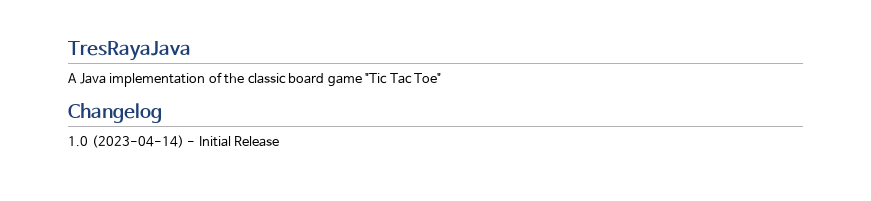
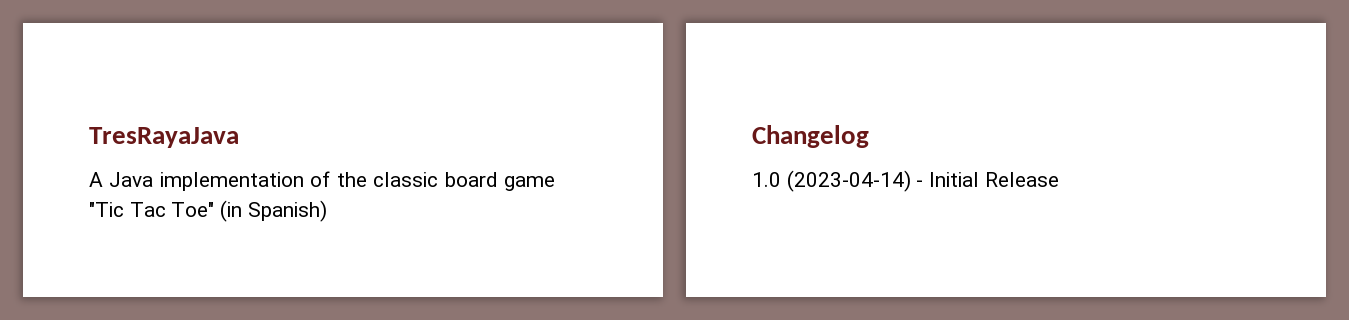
(442, 78) none -> [220,200,327,222] (in Spanish)

